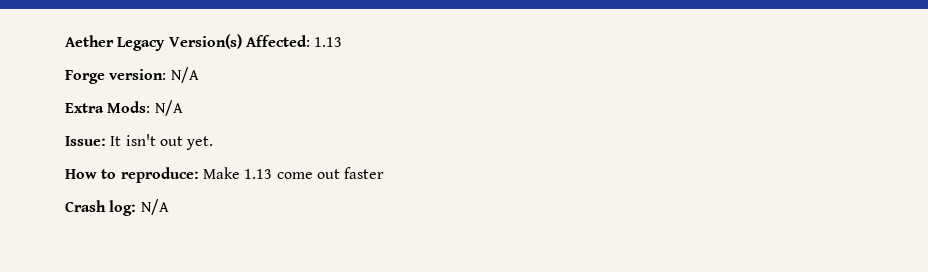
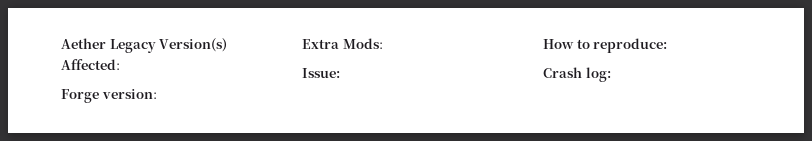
[314,37,343,47] 1.13 -> (120, 64) none
[170,67,199,83] N/A -> (157, 94) none
[154,100,183,116] N/A -> (383, 43) none
[110,134,214,150] It isn't out yet. -> (340, 73) none
[202,167,385,179] Make 1.13 come out faster -> (668, 45) none
[140,199,169,215] N/A -> (611, 74) none

